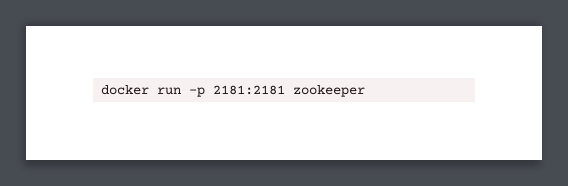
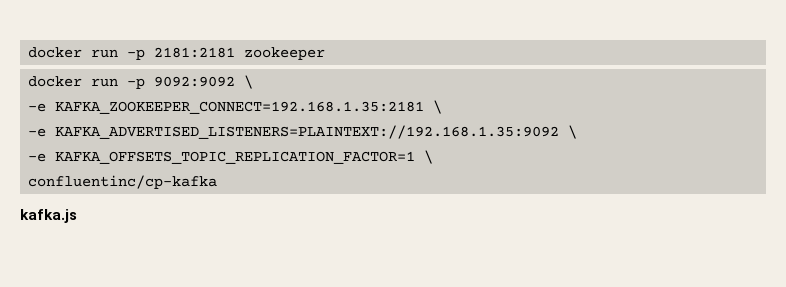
(365, 91) none -> [27,75,253,89] [27,100,442,114] [27,125,577,139] [27,150,433,164] [27,175,217,189] [20,209,77,223] // docker run -p 9092:9092 \ // -e KAFKA_ZOOKEEPER_CONNECT=192.168.1.35:2181 \ // -e KAFKA_ADVERTISED_LISTENERS=PLAINTEXT://192.168.1.35:9092 \ // -e KAFKA_OFFSETS_TOPIC_REPLICATION_FACTOR=1 \ // confluentinc/cp-kafka // kafka.js

